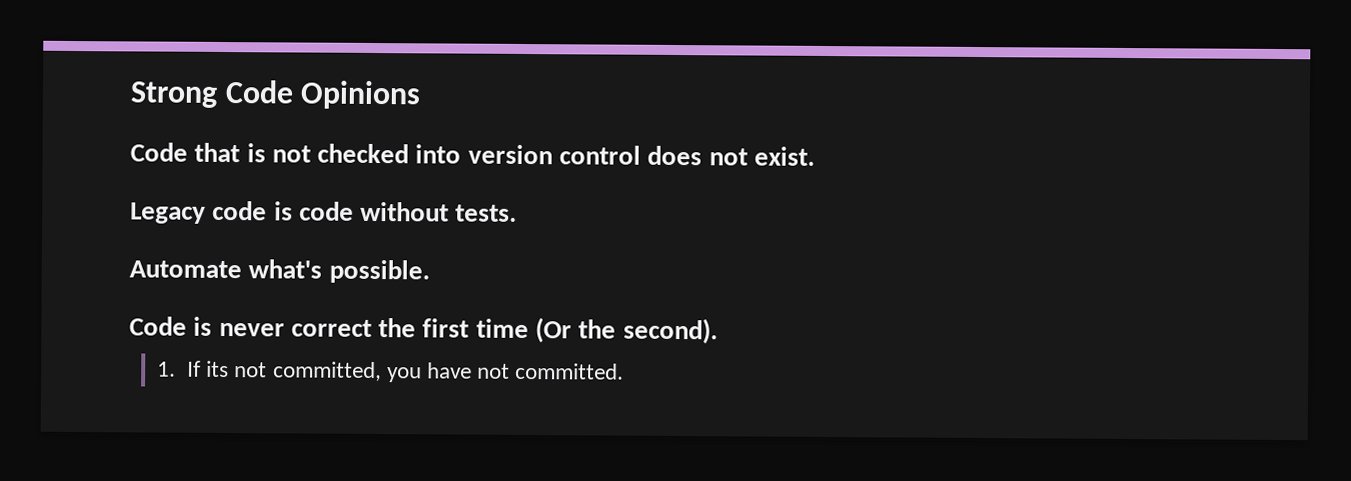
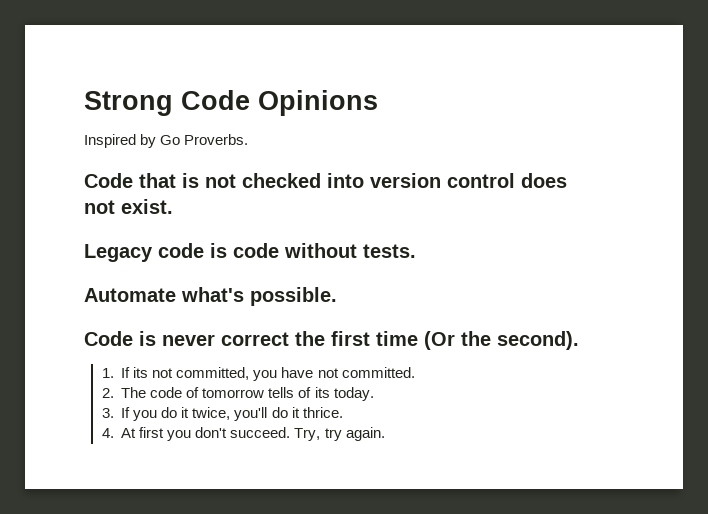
(422, 95) none -> [84,134,249,148] // Inspired by Go Proverbs.
(625, 371) none -> [101,387,374,401] [101,407,343,421] [101,427,385,441] // 2. The code of tomorrow tells of its today. // 3. If you do it twice, you'll do it thrice. // 4. At first you don't succeed. Try, try again.

